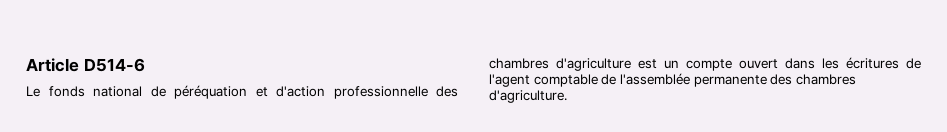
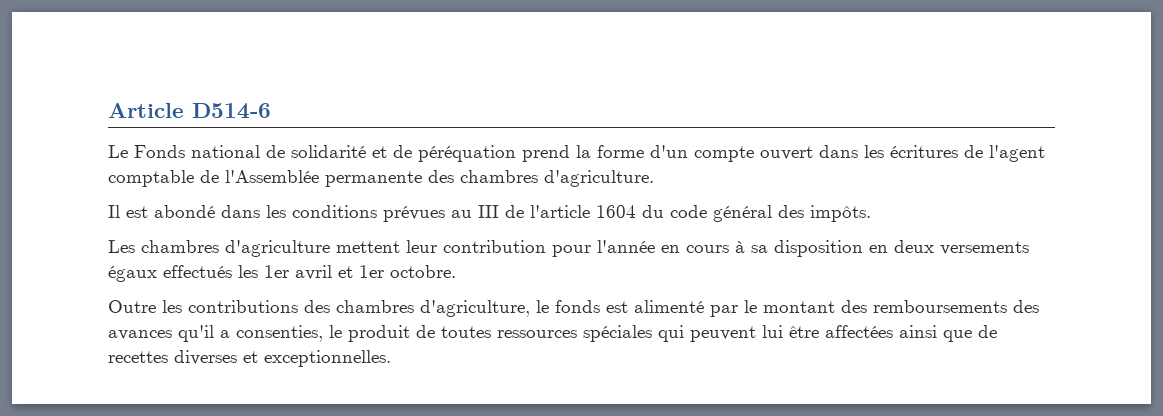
[48,86,85,97] fonds -> [134,145,185,158] Fonds
[174,85,458,99] [489,58,679,71] péréquation et d'action professionnelle des chambres d'agriculture est un -> [291,145,688,162] solidarité et de péréquation prend la forme d'un
[619,73,690,85] l'assemblée -> [225,170,319,183] l'Assemblée
(567, 96) none -> [108,205,871,222] [108,240,1029,257] [108,265,456,282] [108,300,1039,317] [108,325,997,342] [108,350,391,367] // Il est abondé dans les conditions prévues au III de l'article 1604 du code général des impôts. // Les chambres d'agriculture mettent leur contribution pour l'année en cours à sa disposition en deux versements égaux effectués les 1er avril et 1er octobre. // Outre les contributions des chambres d'agriculture, le fonds est alimenté par le montant des remboursements des avances qu'il a consenties, le produit de toutes ressources spéciales qui peuvent lui être affectées ainsi que de recettes diverses et exceptionnelles.

